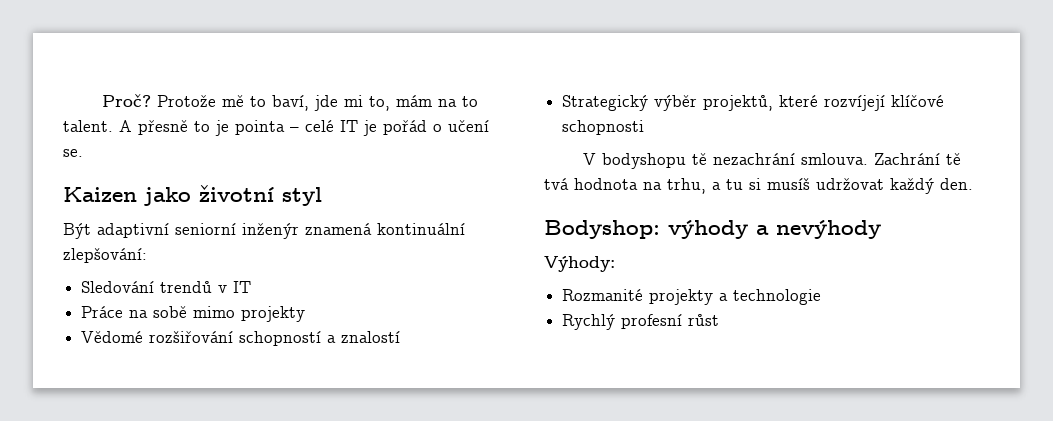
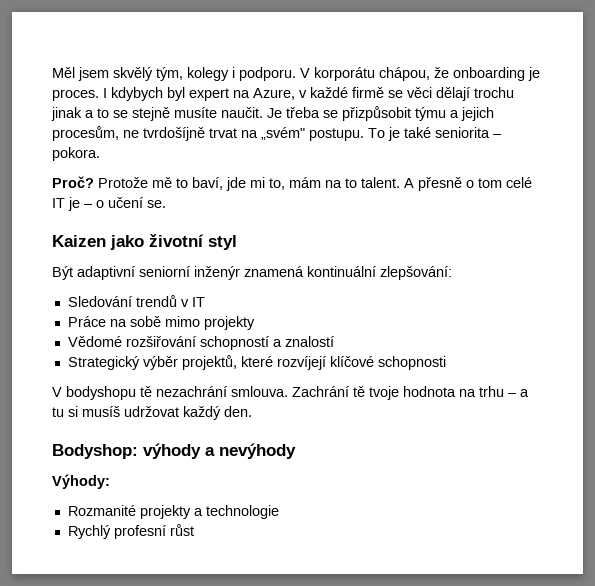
(102, 100) none -> [52,67,540,81] [52,87,514,101] [51,106,494,121] [52,126,502,141] [52,147,100,161] Měl jsem skvělý tým, kolegy i podporu. V korporátu chápou, že onboarding je proces. I kdybych byl expert na Azure, v každé firmě se věci dělají trochu jinak a to se stejně musíte naučit. Je třeba se přizpůsobit týmu a jejich procesům, ne tvrdošíjně trvat na „svém" postupu. To je také seniorita – pokora. //
[194,120,299,136] to je pointa – -> [466,178,502,188] o tom
[383,120,427,135] pořád -> [84,204,93,208] –
[544,178,569,190] tvá -> [369,386,399,400] tvoje
[667,178,706,194] trhu, -> [479,386,517,397] trhu –

